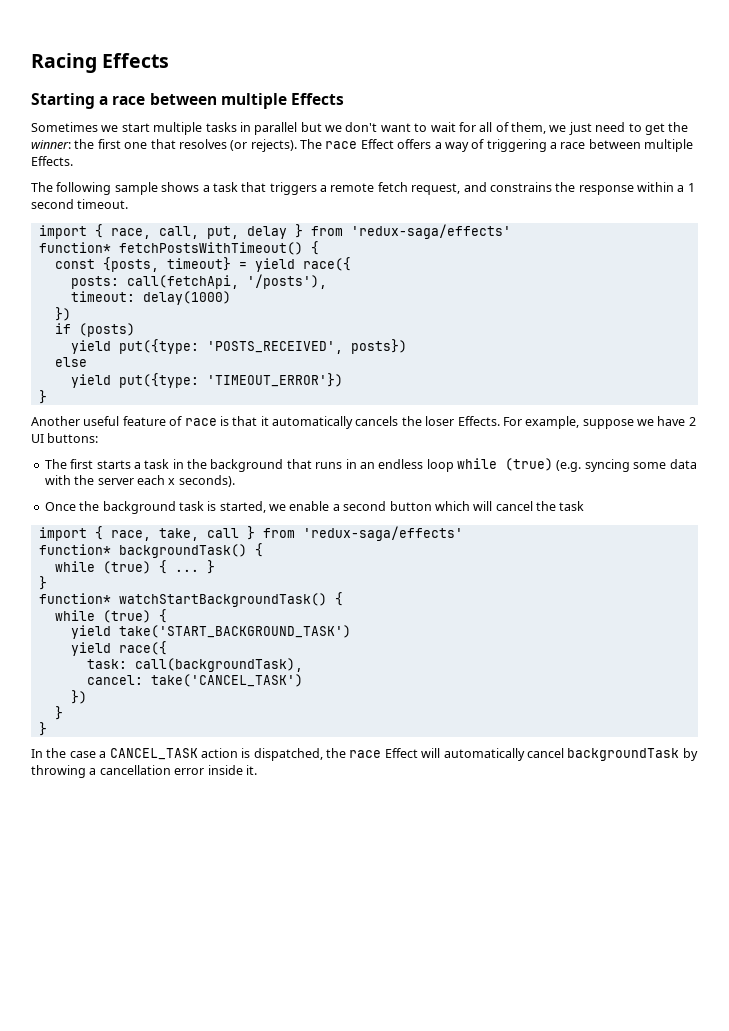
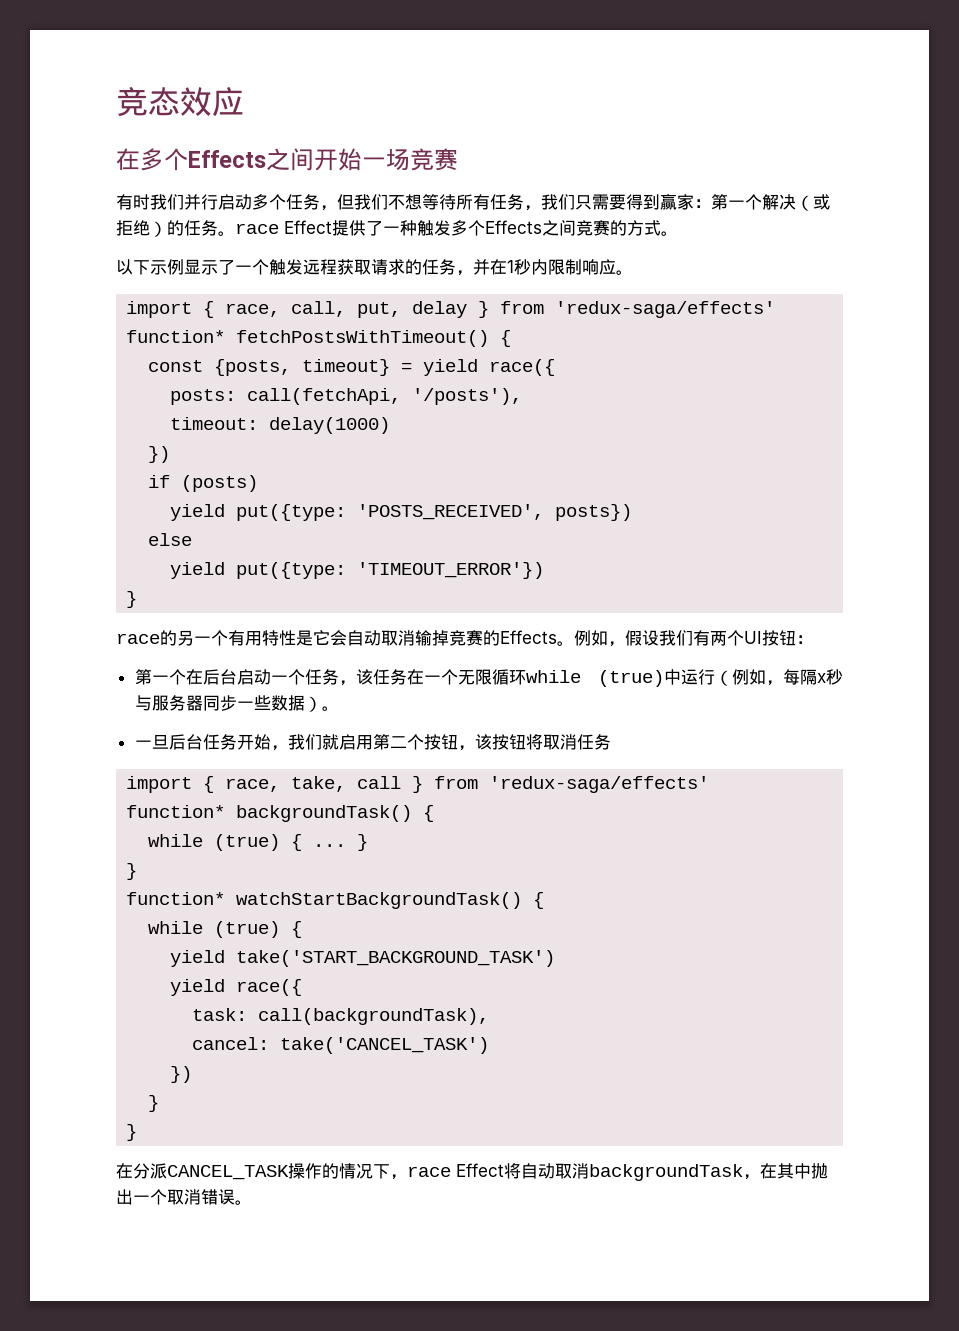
[31,53,170,73] [31,93,344,109] [31,122,689,135] [31,139,694,152] [31,156,73,166] [31,182,695,195] [31,199,129,209] Racing Effects // Starting a race between multiple Effects // Sometimes we start multiple tasks in parallel but we don't want to wait for all of them, we just need to get the winner: the first one that resolves (or rejects). The race Effect offers a way of triggering a race between multiple Effects. // The following sample shows a task that triggers a remote fetch request, and constrains the response within a 1 second timeout. -> [116,87,244,117] [116,148,458,171] [116,193,830,211] [116,220,678,237] [116,259,633,276] 竞态效应 // 在多个Effects之间开始一场竞赛 // 有时我们并行启动多个任务，但我们不想等待所有任务，我们只需要得到赢家：第一个解决（或拒绝）的任务。race Effect提供了一种触发多个Effects之间竞赛的方式。 // 以下示例显示了一个触发远程获取请求的任务，并在1秒内限制响应。
[31,416,696,429] [31,433,99,443] [44,458,697,472] [44,475,235,487] [44,501,585,514] Another useful feature of race is that it automatically cancels the loser Effects. For example, suppose we have 2 UI buttons: // The first starts a task in the background that runs in an endless loop while (true) (e.g. syncing some data with the server each x seconds). // Once the background task is started, we enable a second button which will cancel the task -> [116,630,813,647] [134,669,843,687] [134,695,339,712] [134,734,611,751] race的另一个有用特性是它会自动取消输掉竞赛的Effects。例如，假设我们有两个UI按钮： // 第一个在后台启动一个任务，该任务在一个无限循环while (true)中运行（例如，每隔x秒与服务器同步一些数据）。 // 一旦后台任务开始，我们就启用第二个按钮，该按钮将取消任务
[31,748,698,761] [31,765,257,778] In the case a CANCEL_TASK action is dispatched, the race Effect will automatically cancel backgroundTask by throwing a cancellation error inside it. -> [116,1163,828,1181] [116,1189,252,1205] 在分派CANCEL_TASK操作的情况下，race Effect将自动取消backgroundTask，在其中抛出一个取消错误。

